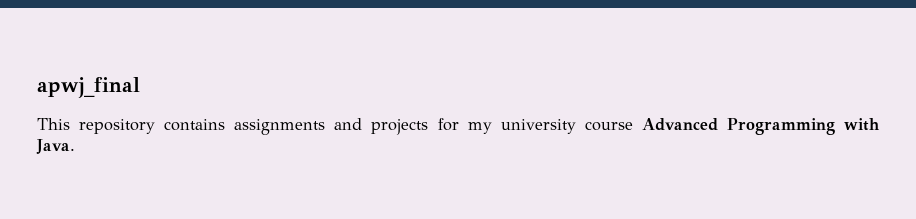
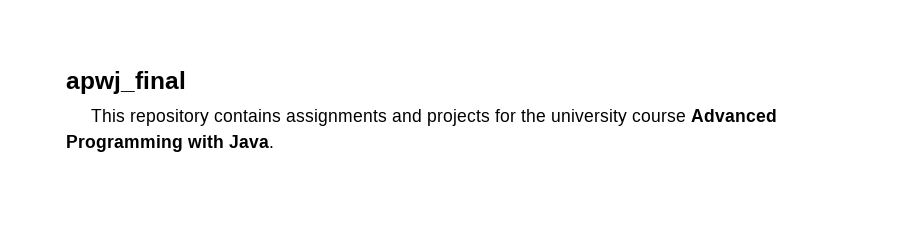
[467,122,492,134] my -> [520,109,546,122] the

